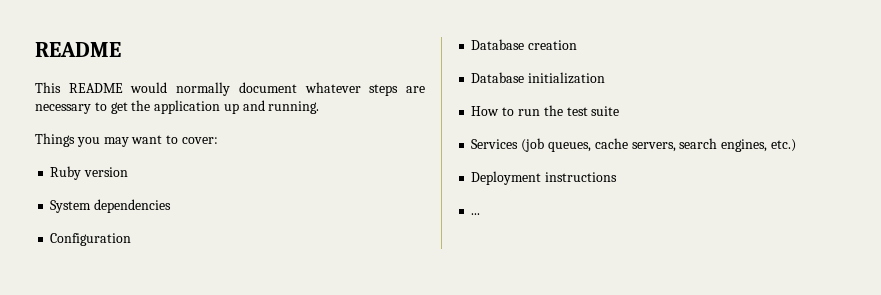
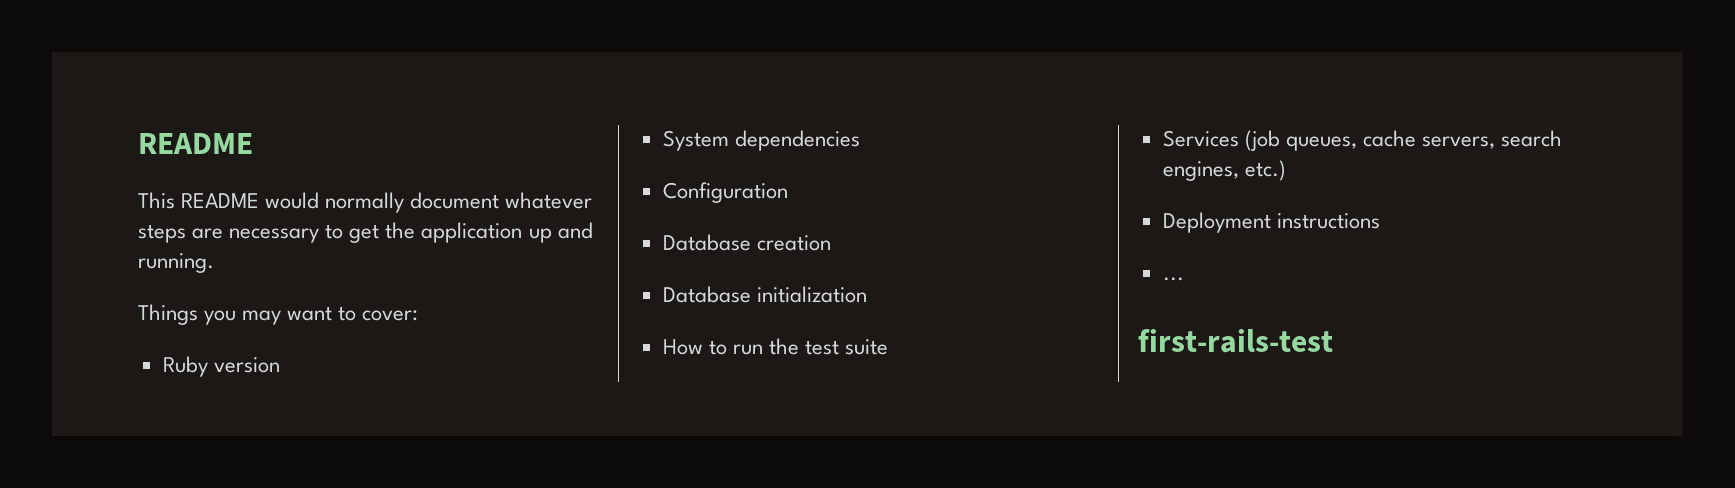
(481, 214) none -> [1138,329,1333,353] // first-rails-test

